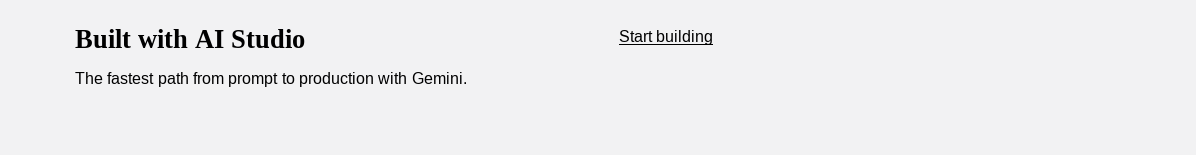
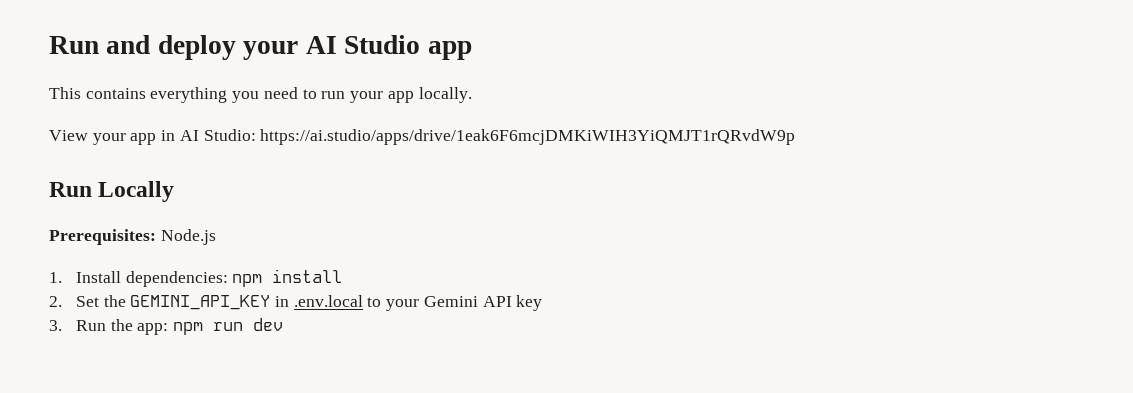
[75,29,306,48] [75,72,467,87] [619,30,714,45] Built with AI Studio // The fastest path from prompt to production with Gemini. // Start building -> [49,35,472,60] [49,87,472,103] [49,129,796,145] [49,181,175,202] [49,229,216,245] [49,269,343,287] [49,295,543,311] [49,318,283,335] Run and deploy your AI Studio app // This contains everything you need to run your app locally. // View your app in AI Studio: https://ai.studio/apps/drive/1eak6F6mcjDMKiWIH3YiQMJT1rQRvdW9p // Run Locally // Prerequisites: Node.js // 1. Install dependencies: npm install // 2. Set the GEMINI_API_KEY in .env.local to your Gemini API key // 3. Run the app: npm run dev

